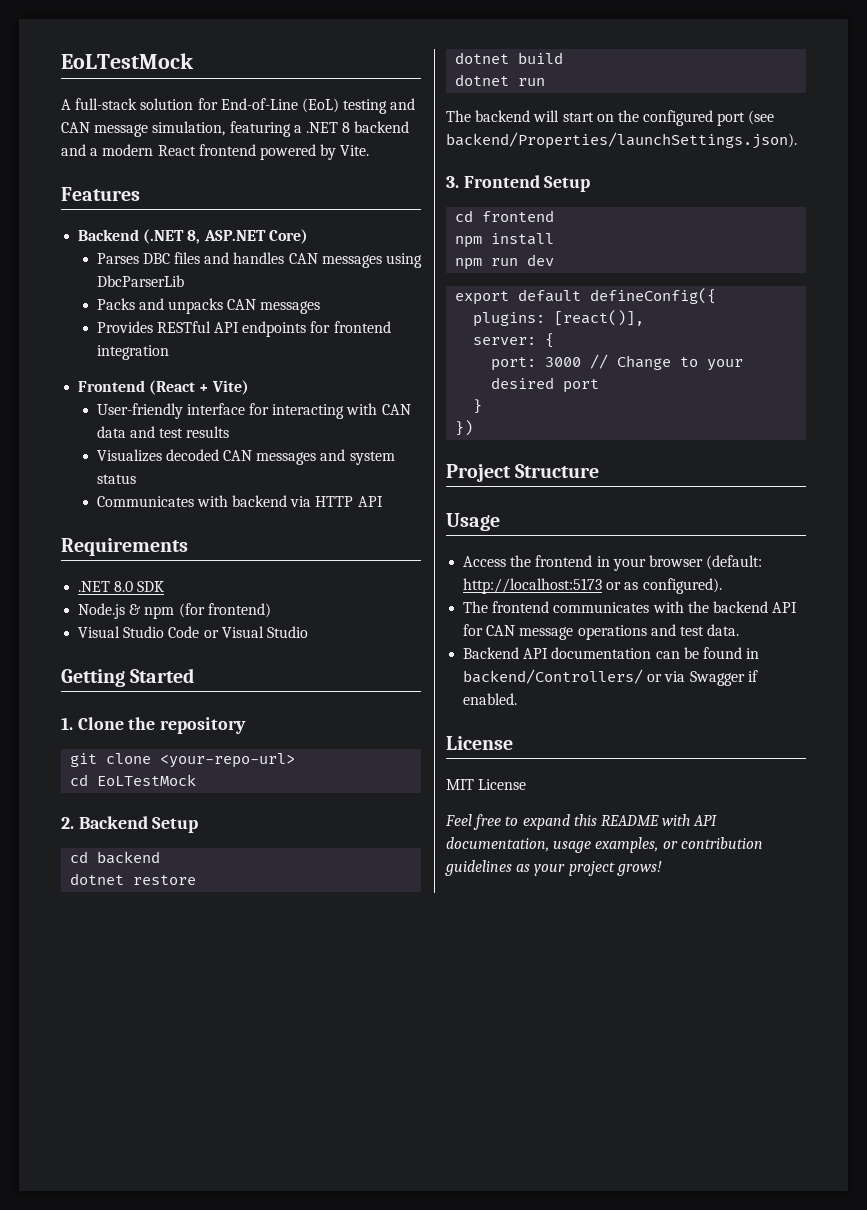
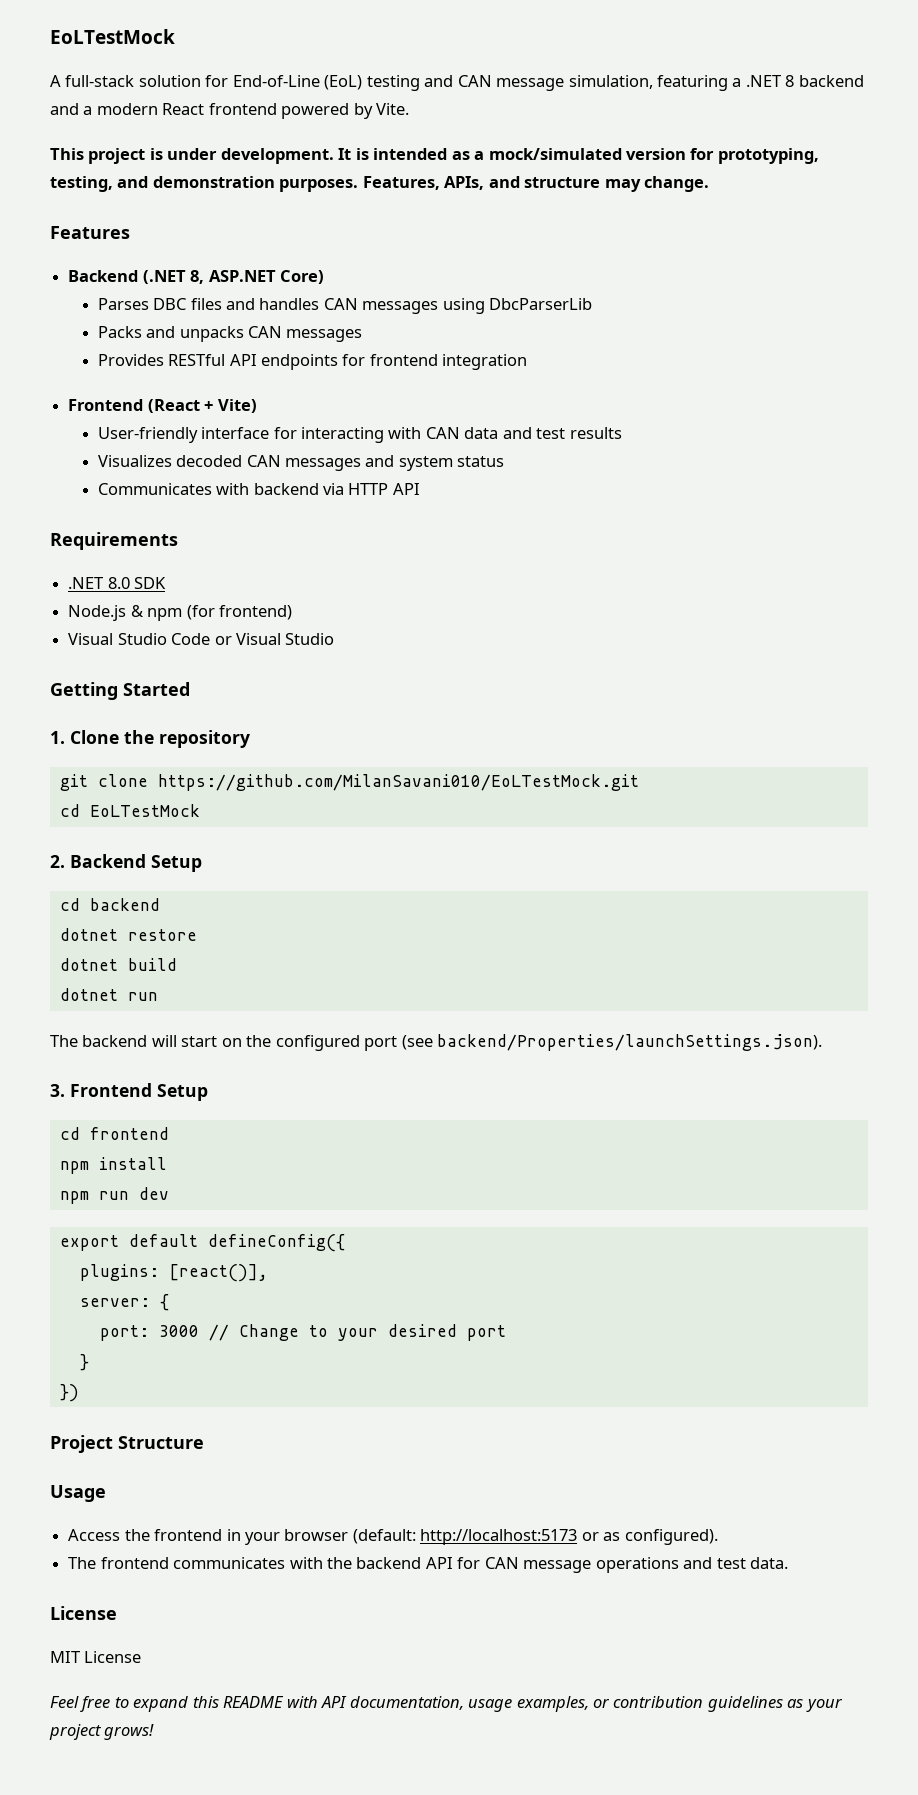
(370, 150) none -> [50,148,819,164] [50,176,710,192] // This project is under development. It is intended as a mock/simulated version for prototyping, testing, and demonstration purposes. Features, APIs, and structure may change.
[160,753,296,768] <your-repo-url> -> [157,774,639,791] https://github.com/MilanSavani010/EoLTestMock.git
[463,647,760,659] [463,669,758,686] [463,693,518,705] // Backend API documentation can be found in backend/Controllers/ or via Swagger if enabled. -> (789, 1563) none

